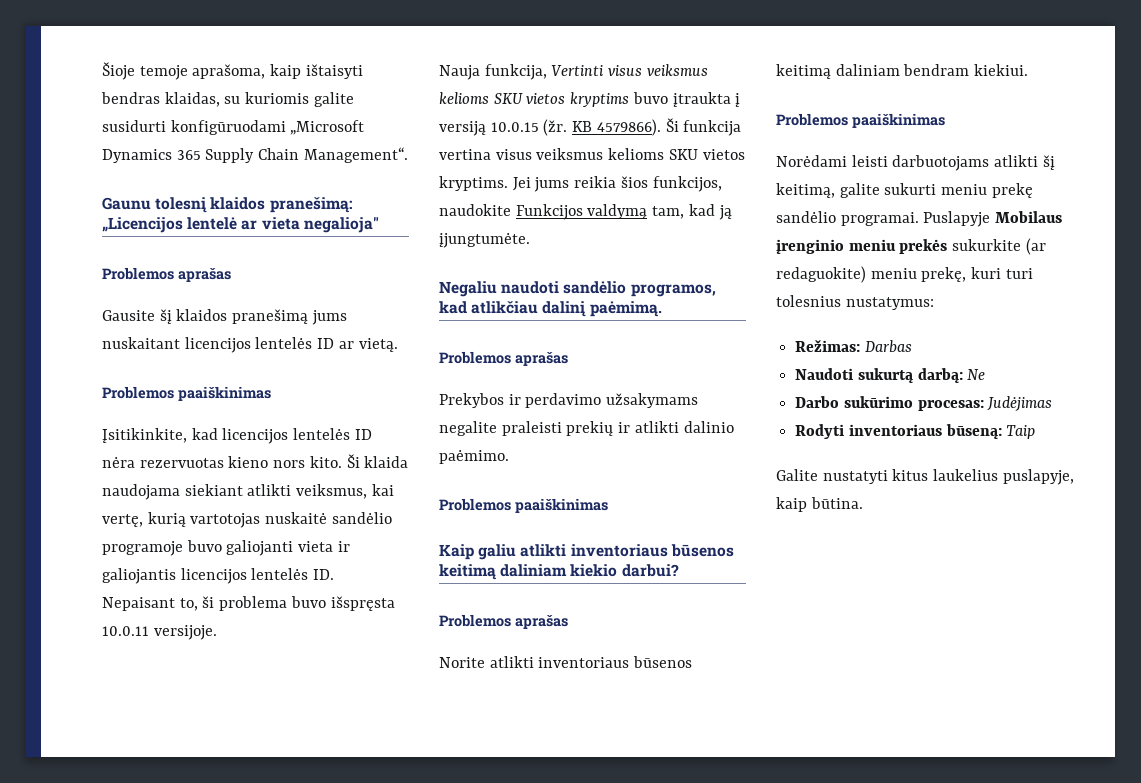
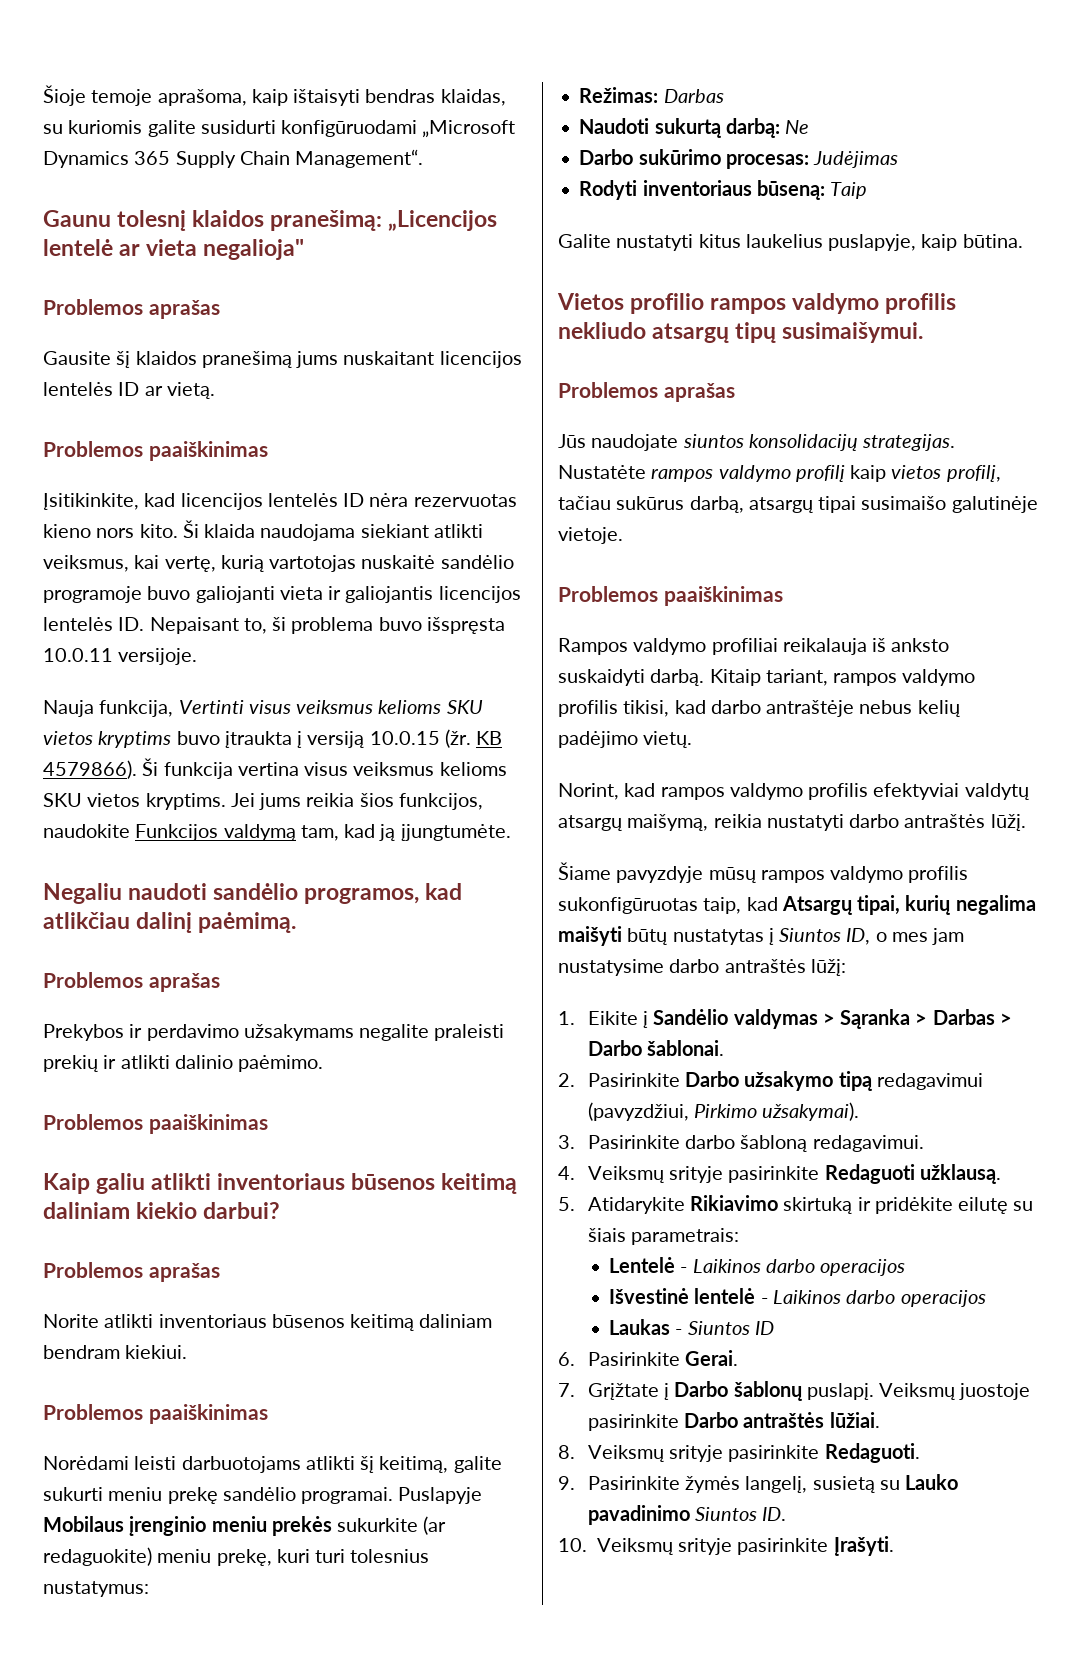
(863, 503) none -> [557,293,957,314] [558,322,924,343] [558,382,735,402] [558,434,956,451] [558,465,1001,482] [558,496,1038,513] [558,527,623,544] [558,586,783,606] [558,638,950,655] [558,669,976,686] [558,700,960,717] [558,731,693,748] [558,783,1029,800] [558,814,1026,831] [558,862,969,883] [558,895,1036,915] [558,926,965,946] [558,959,846,976] [558,1009,1012,1029] [587,1040,724,1056] [558,1071,983,1091] [587,1102,860,1121] [558,1135,924,1152] [558,1164,1001,1184] [558,1195,1034,1214] [587,1228,739,1245] [609,1257,906,1276] [609,1288,986,1307] [609,1319,774,1335] [558,1350,738,1366] [558,1381,1031,1401] [587,1412,880,1431] [558,1443,920,1463] [558,1474,959,1493] [587,1505,787,1525] [558,1536,894,1556] // Vietos profilio rampos valdymo profilis nekliudo atsargų tipų susimaišymui. // Problemos aprašas // Jūs naudojate siuntos konsolidacijų strategijas. Nustatėte rampos valdymo profilį kaip vietos profilį, tačiau sukūrus darbą, atsargų tipai susimaišo galutinėje vietoje. // Problemos paaiškinimas // Rampos valdymo profiliai reikalauja iš anksto suskaidyti darbą. Kitaip tariant, rampos valdymo profilis tikisi, kad darbo antraštėje nebus kelių padėjimo vietų. // Norint, kad rampos valdymo profilis efektyviai valdytų atsargų maišymą, reikia nustatyti darbo antraštės lūžį. // Šiame pavyzdyje mūsų rampos valdymo profilis sukonfigūruotas taip, kad Atsargų tipai, kurių negalima maišyti būtų nustatytas į Siuntos ID, o mes jam nustatysime darbo antraštės lūžį: // 1. Eikite į Sandėlio valdymas > Sąranka > Darbas > Darbo šablonai. // 2. Pasirinkite Darbo užsakymo tipą redagavimui (pavyzdžiui, Pirkimo užsakymai). // 3. Pasirinkite darbo šabloną redagavimui. // 4. Veiksmų srityje pasirinkite Redaguoti užklausą. // 5. Atidarykite Rikiavimo skirtuką ir pridėkite eilutę su šiais parametrais: // Lentelė - Laikinos darbo operacijos // Išvestinė lentelė - Laikinos darbo operacijos // Laukas - Siuntos ID // 6. Pasirinkite Gerai. // 7. Grįžtate į Darbo šablonų puslapį. Veiksmų juostoje pasirinkite Darbo antraštės lūžiai. // 8. Veiksmų srityje pasirinkite Redaguoti. // 9. Pasirinkite žymės langelį, susietą su Lauko pavadinimo Siuntos ID. // 10. Veiksmų srityje pasirinkite Įrašyti.

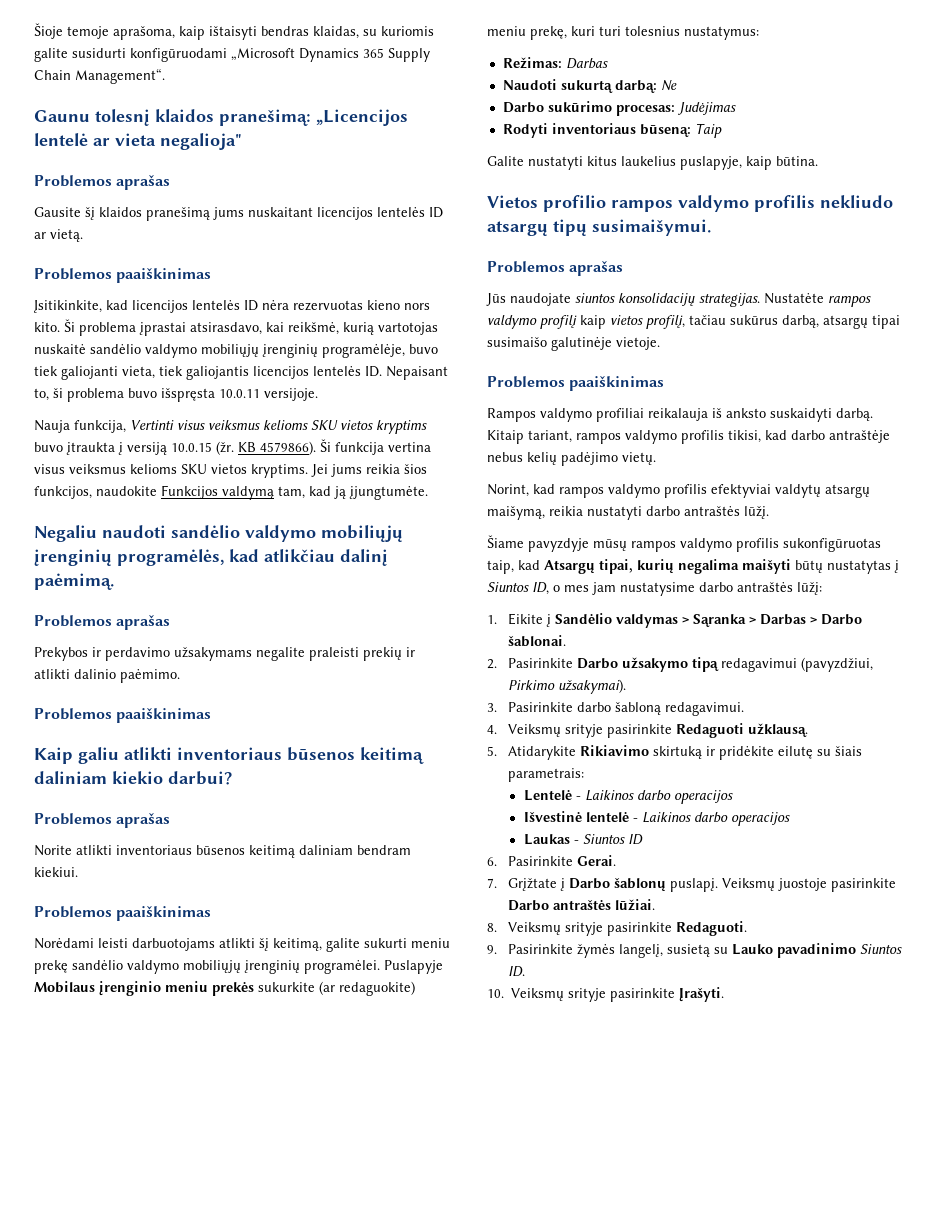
[204,524,483,541] [43,555,514,572] [43,586,342,603] klaida naudojama siekiant atlikti veiksmus, kai vertę, kurią vartotojas nuskaitė sandėlio programoje buvo galiojanti vieta ir -> [79,322,438,336] [34,344,438,358] [34,366,183,380] problema įprastai atsirasdavo, kai reikšmė, kurią vartotojas nuskaitė sandėlio valdymo mobiliųjų įrenginių programėlėje, buvo tiek galiojanti vieta, tiek
[304,888,420,904] programos, -> [245,525,403,542] [34,549,224,566] valdymo mobiliųjų įrenginių programėlės,
[301,1487,394,1504] programai. -> [127,960,380,974] valdymo mobiliųjų įrenginių programėlei.

